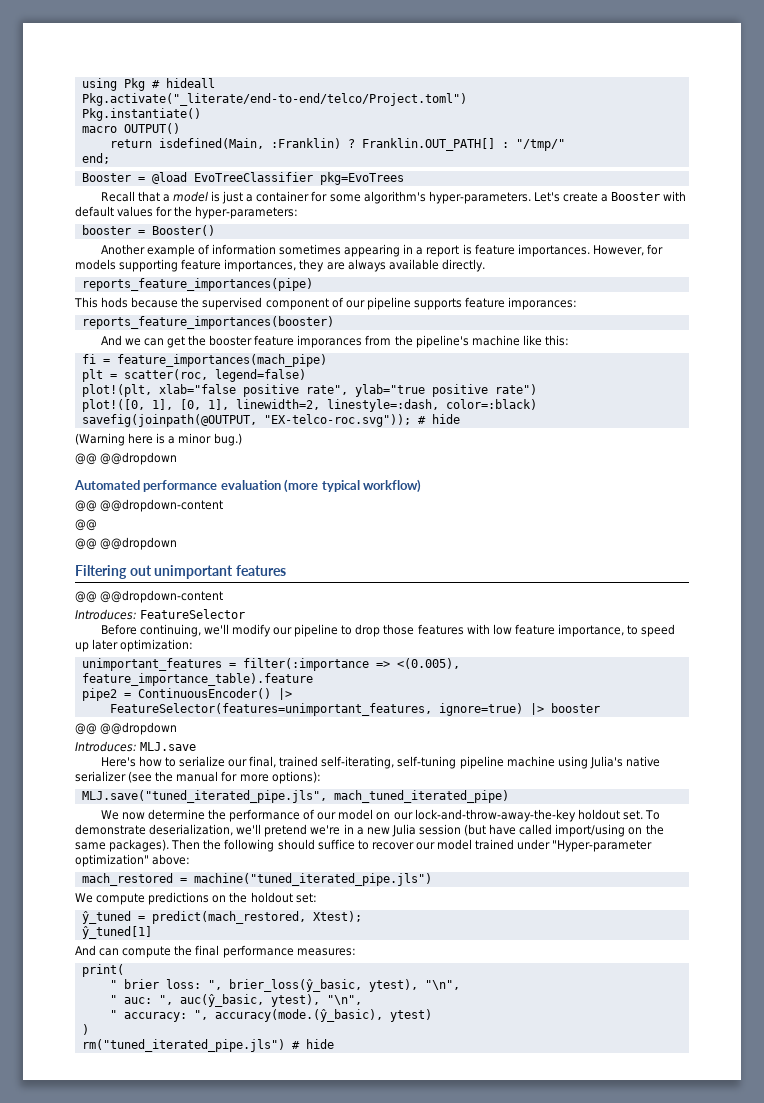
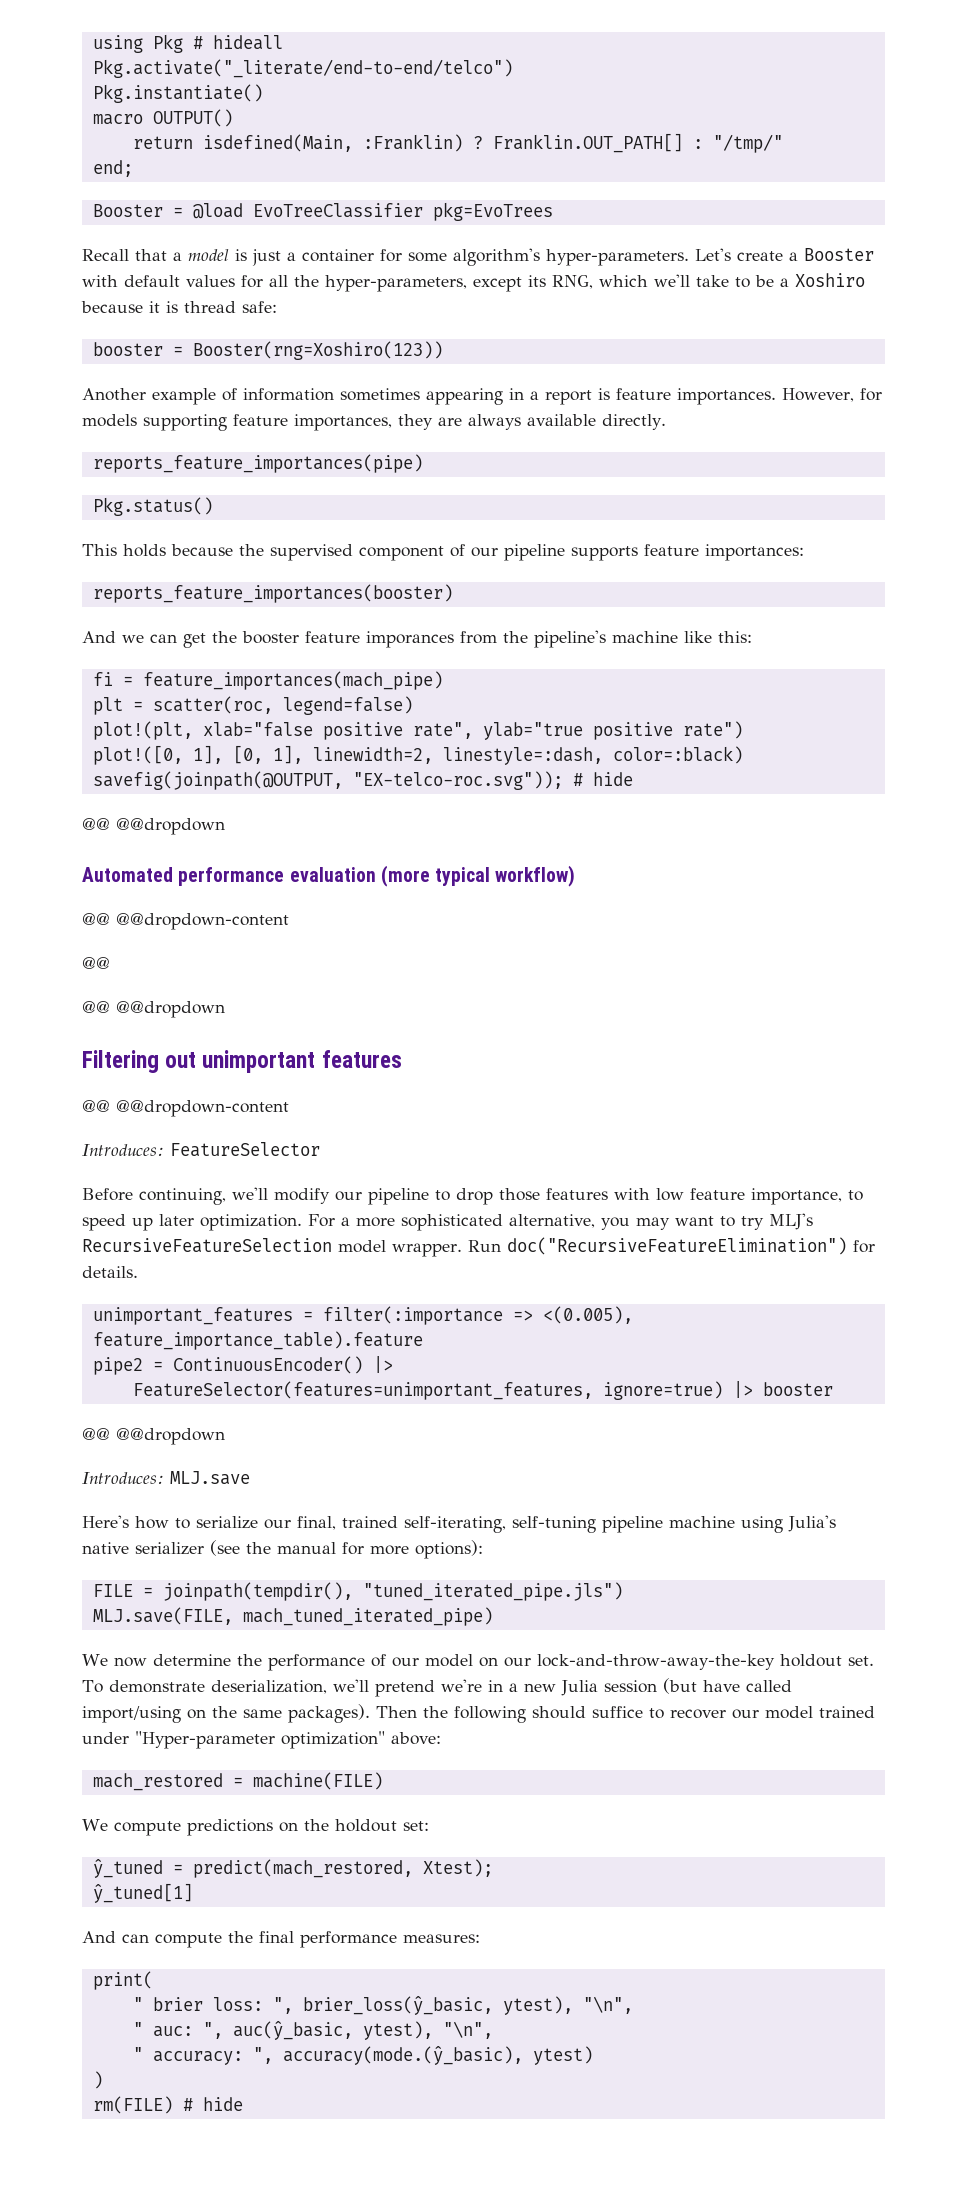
[81,93,467,106] Pkg.activate("_literate/end-to-end/telco/Project.toml") -> [92,59,513,78] Pkg.activate("_literate/end-to-end/telco")
[174,206,299,219] the hyper-parameters: -> [269,273,865,292] [81,301,277,313] all the hyper-parameters, except its RNG, which we'll take to be a Xoshiro because it is thread safe:
[151,225,215,236] Booster() -> [192,341,443,360] Booster(rng=Xoshiro(123))
(313, 284) none -> [92,497,213,516] // Pkg.status()
[101,297,129,308] hods -> [123,544,166,557] holds
[508,297,578,310] imporances: -> [705,544,804,561] importances:
[75,433,242,446] // (Warning here is a minor bug.) -> (633, 779) none
[120,639,194,652] optimization: -> [200,1213,813,1231] [82,1237,875,1257] [82,1266,138,1278] optimization. For a more sophisticated alternative, you may want to try MLJ's RecursiveFeatureSelection model wrapper. Run doc("RecursiveFeatureElimination") for details.
[81,790,327,803] MLJ.save("tuned_iterated_pipe.jls", -> [92,1582,623,1601] [92,1607,233,1625] FILE = joinpath(tempdir(), "tuned_iterated_pipe.jls") // MLJ.save(FILE,
[193,873,432,886] machine("tuned_iterated_pipe.jls") -> [252,1772,383,1790] machine(FILE)
[81,1039,285,1052] rm("tuned_iterated_pipe.jls") -> [92,2096,173,2114] rm(FILE)

